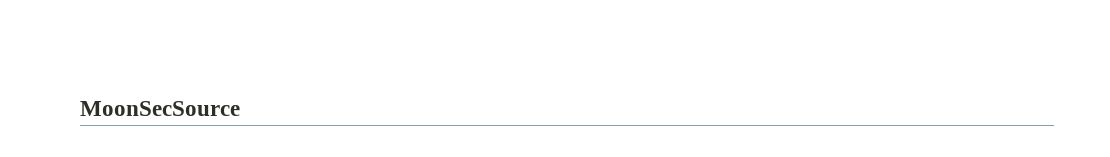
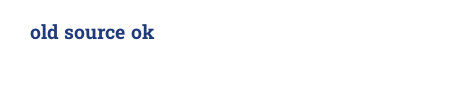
[80,101,240,116] MoonSecSource -> [30,24,155,40] old source ok

